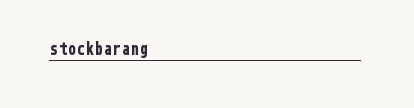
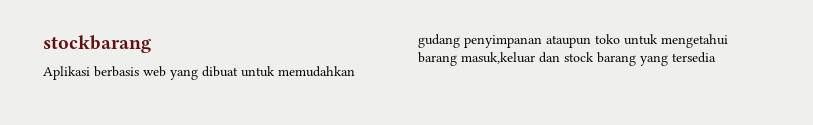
(148, 49) none -> [43,66,355,80] [418,34,728,48] [418,52,716,66] // Aplikasi berbasis web yang dibuat untuk memudahkan gudang penyimpanan ataupun toko untuk mengetahui barang masuk,keluar dan stock barang yang tersedia

